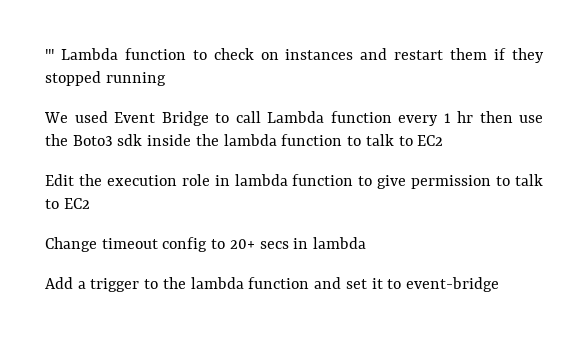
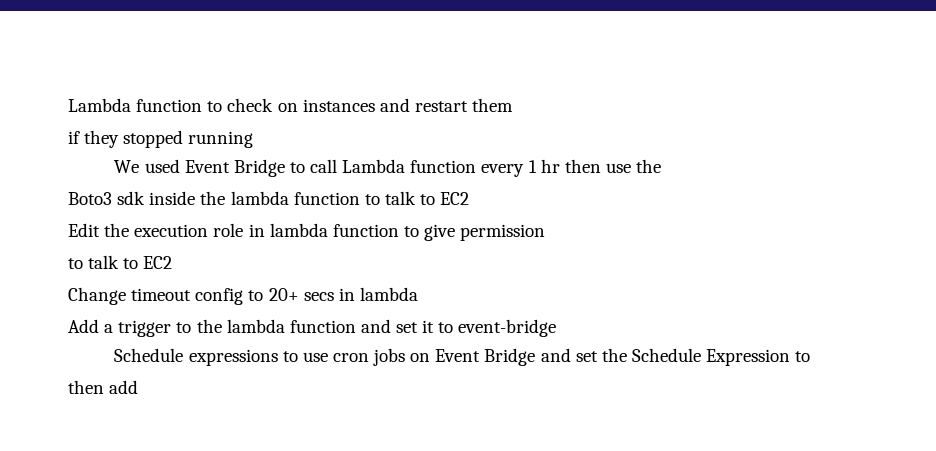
[45,49,54,60] ''' -> (68, 105) none
(488, 54) none -> (514, 105) //
(68, 140) none -> (662, 166) //
(492, 182) none -> (546, 232) //
(499, 284) none -> [114,348,811,366] [68,380,139,394] // Schedule expressions to use cron jobs on Event Bridge and set the Schedule Expression to // then add

